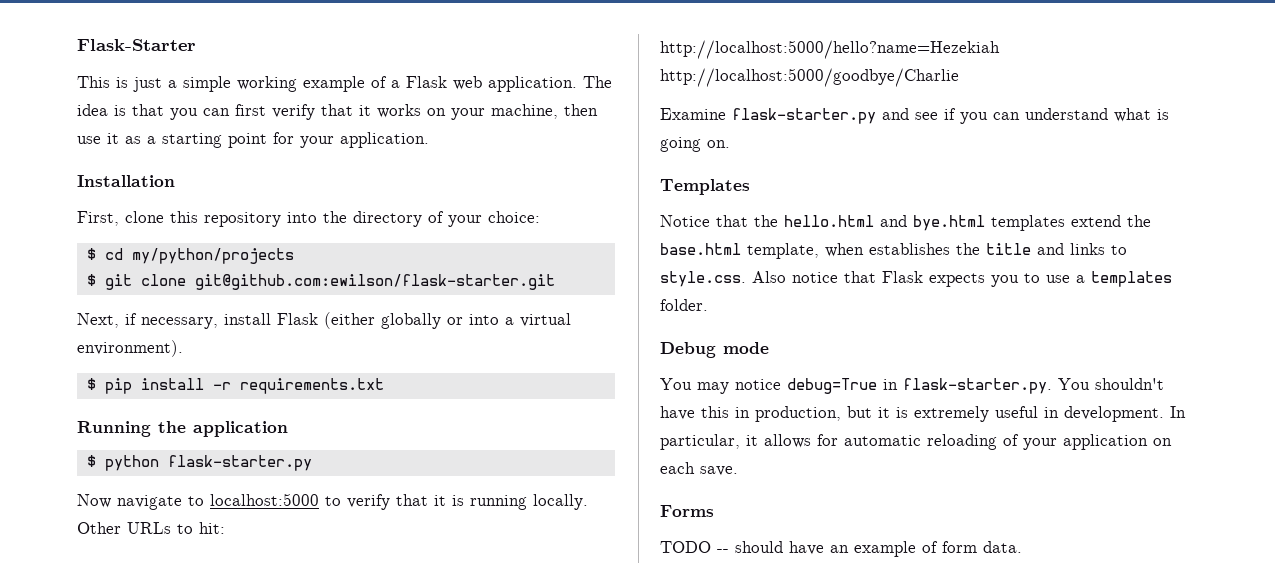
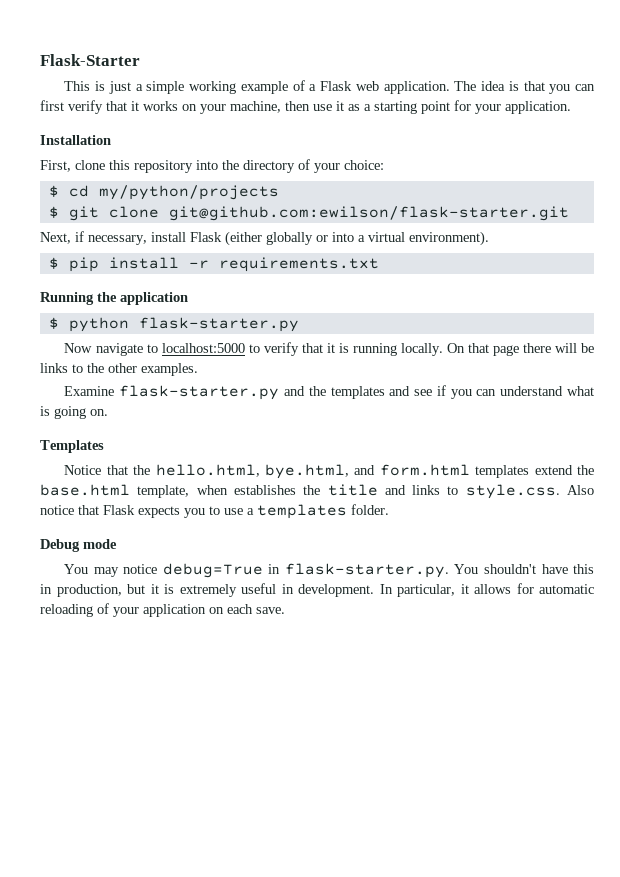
[77,522,225,534] [660,40,1000,59] [660,68,959,87] Other URLs to hit: // http://localhost:5000/hello?name=Hezekiah http://localhost:5000/goodbye/Charlie -> [446,343,594,356] [40,363,198,376] On that page there will be links to the other examples.
(909, 114) none -> [308,386,411,399] the templates and
[784,215,985,231] hello.html and bye.html -> [155,464,470,479] hello.html, bye.html, and form.html
[660,505,714,517] [660,541,1022,557] // Forms // TODO -- should have an example of form data. -> (285, 610) none

